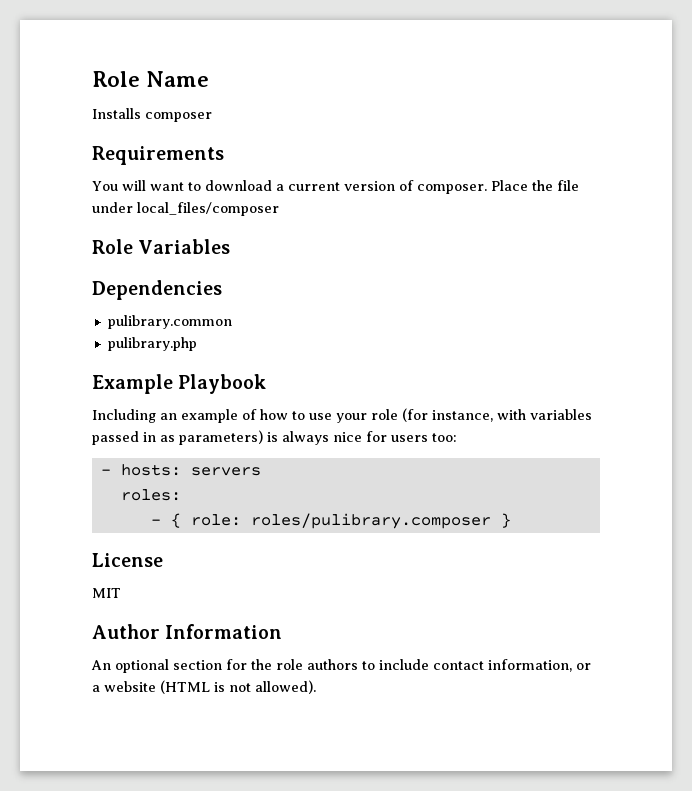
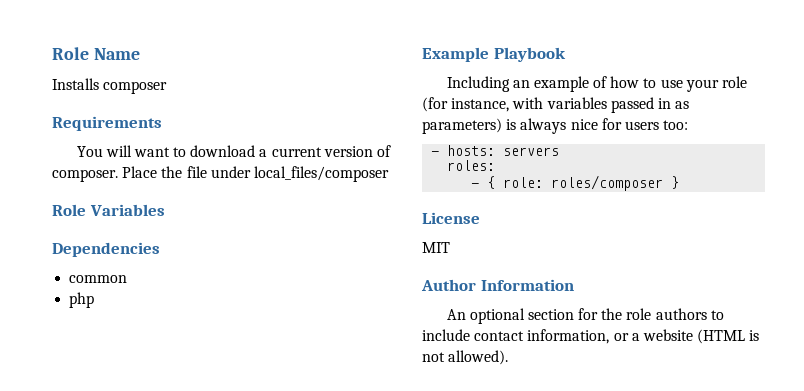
[107,315,232,329] [107,337,197,351] pulibrary.common // pulibrary.php -> [69,275,128,283] [69,292,95,308] common // php
[250,513,491,529] roles/pulibrary.composer -> [551,175,664,191] roles/composer

